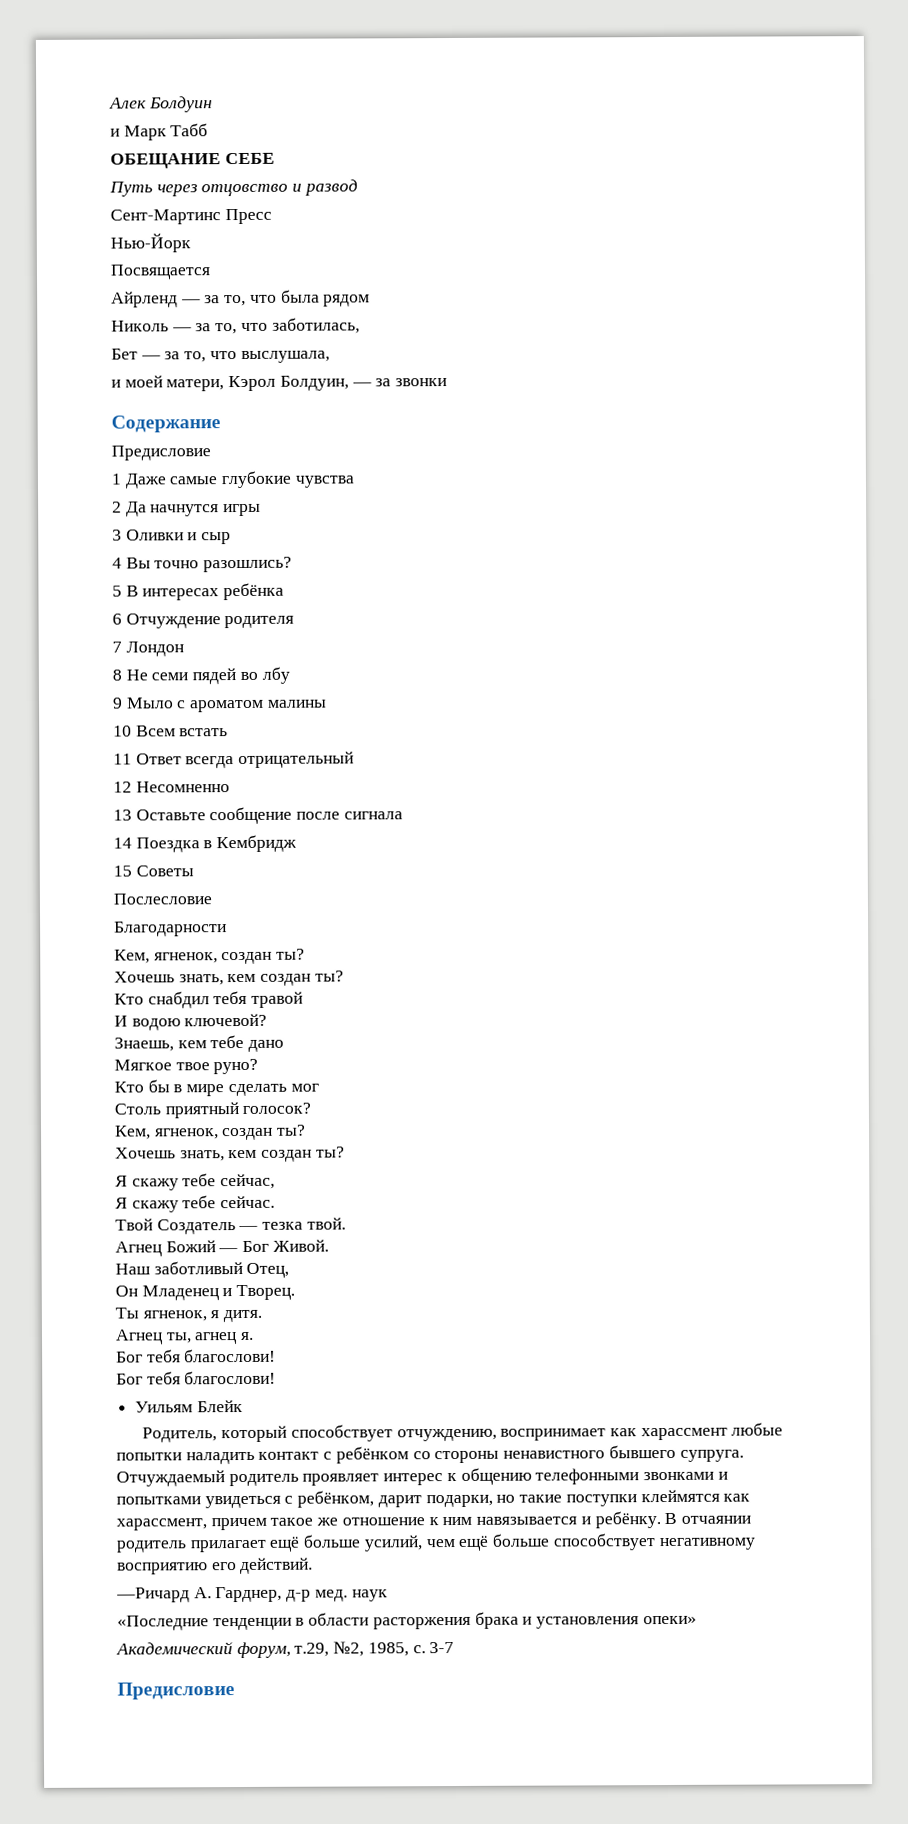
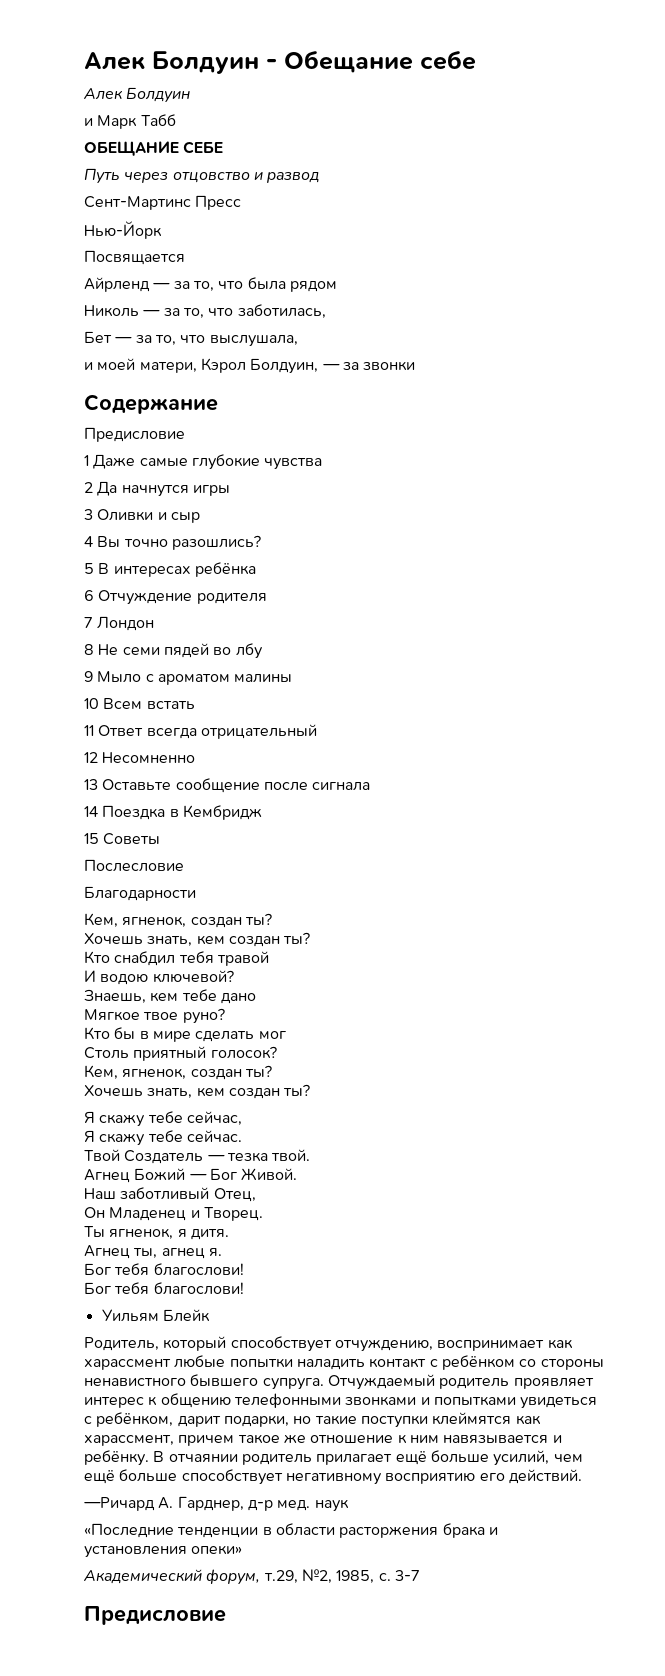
[109,96,213,113] Алек Болдуин -> [84,50,476,74] [83,87,191,103] Алек Болдуин - Обещание себе // Алек Болдуин

